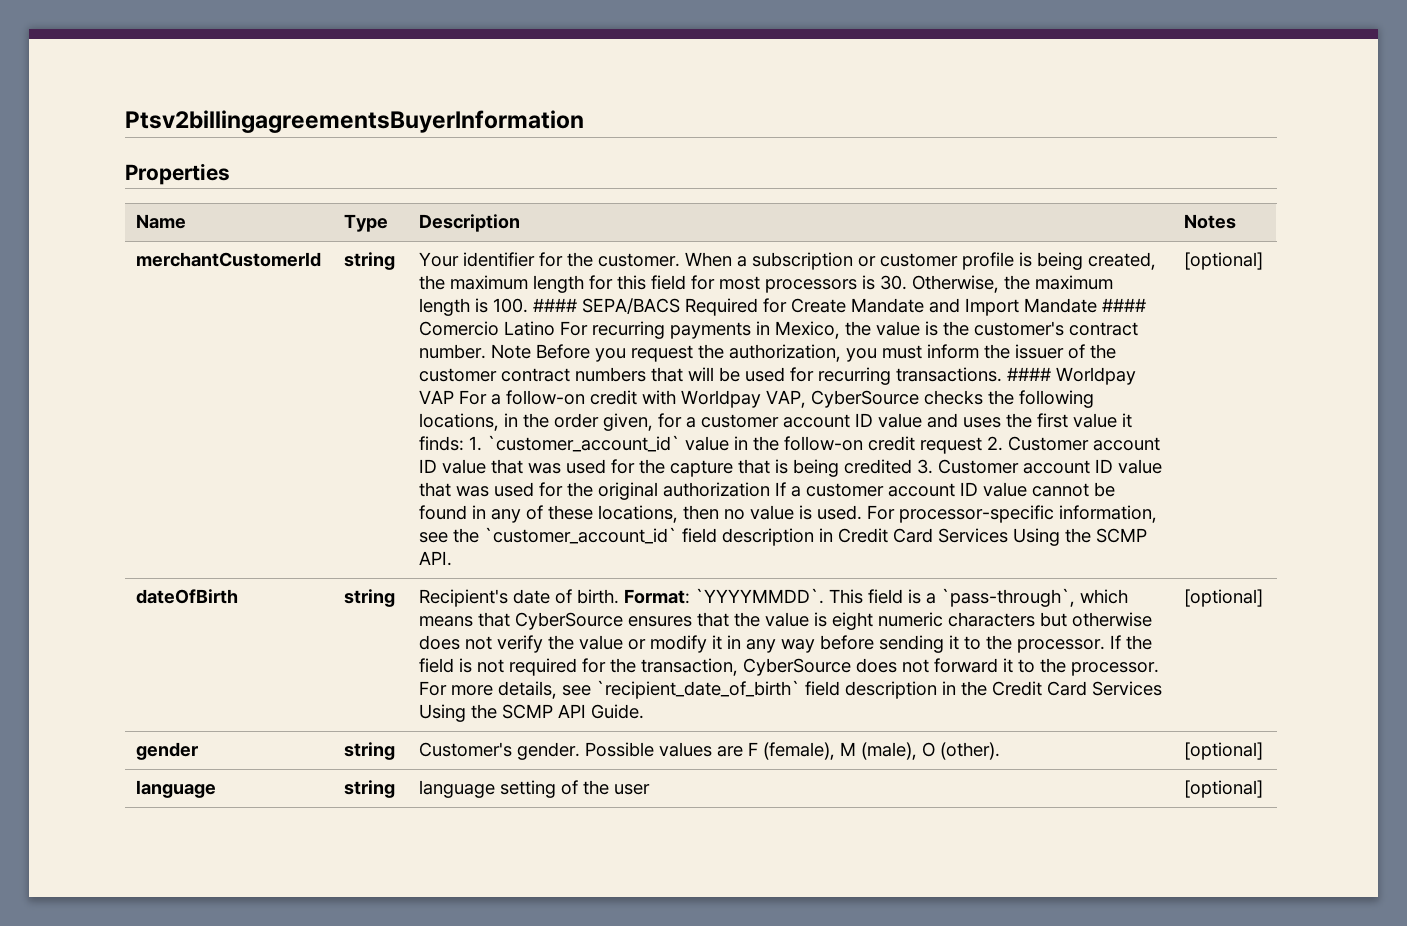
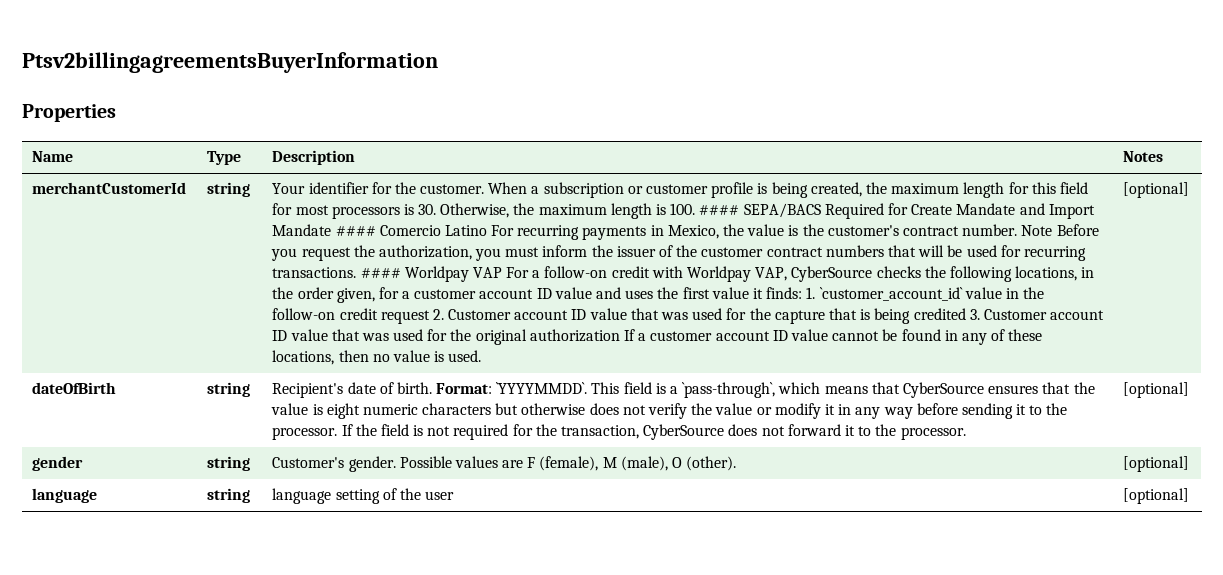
[867,505,1158,523] [419,527,1148,546] [419,551,453,566] For processor-specific information, see the `customer_account_id` field description in Credit Card Services Using the SCMP API. -> (482, 356) none
[419,680,1163,699] [419,704,645,722] For more details, see `recipient_date_of_birth` field description in the Credit Card Services Using the SCMP API Guide. -> (966, 433) none

